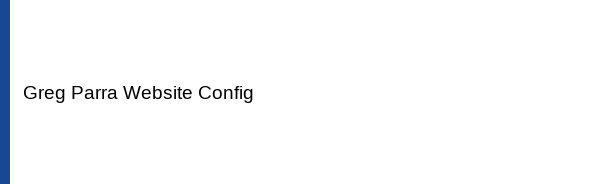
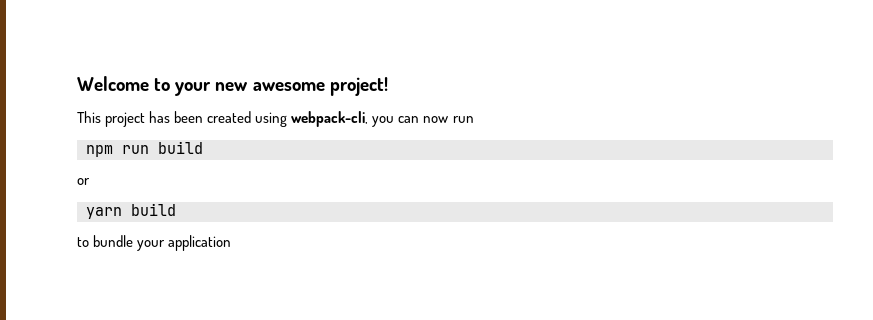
[23,86,255,103] Greg Parra Website Config -> [77,76,388,96] [77,111,474,127] [86,141,203,157] [77,178,90,185] [86,203,176,219] [77,235,232,251] Welcome to your new awesome project! // This project has been created using webpack-cli, you can now run // npm run build // or // yarn build // to bundle your application

